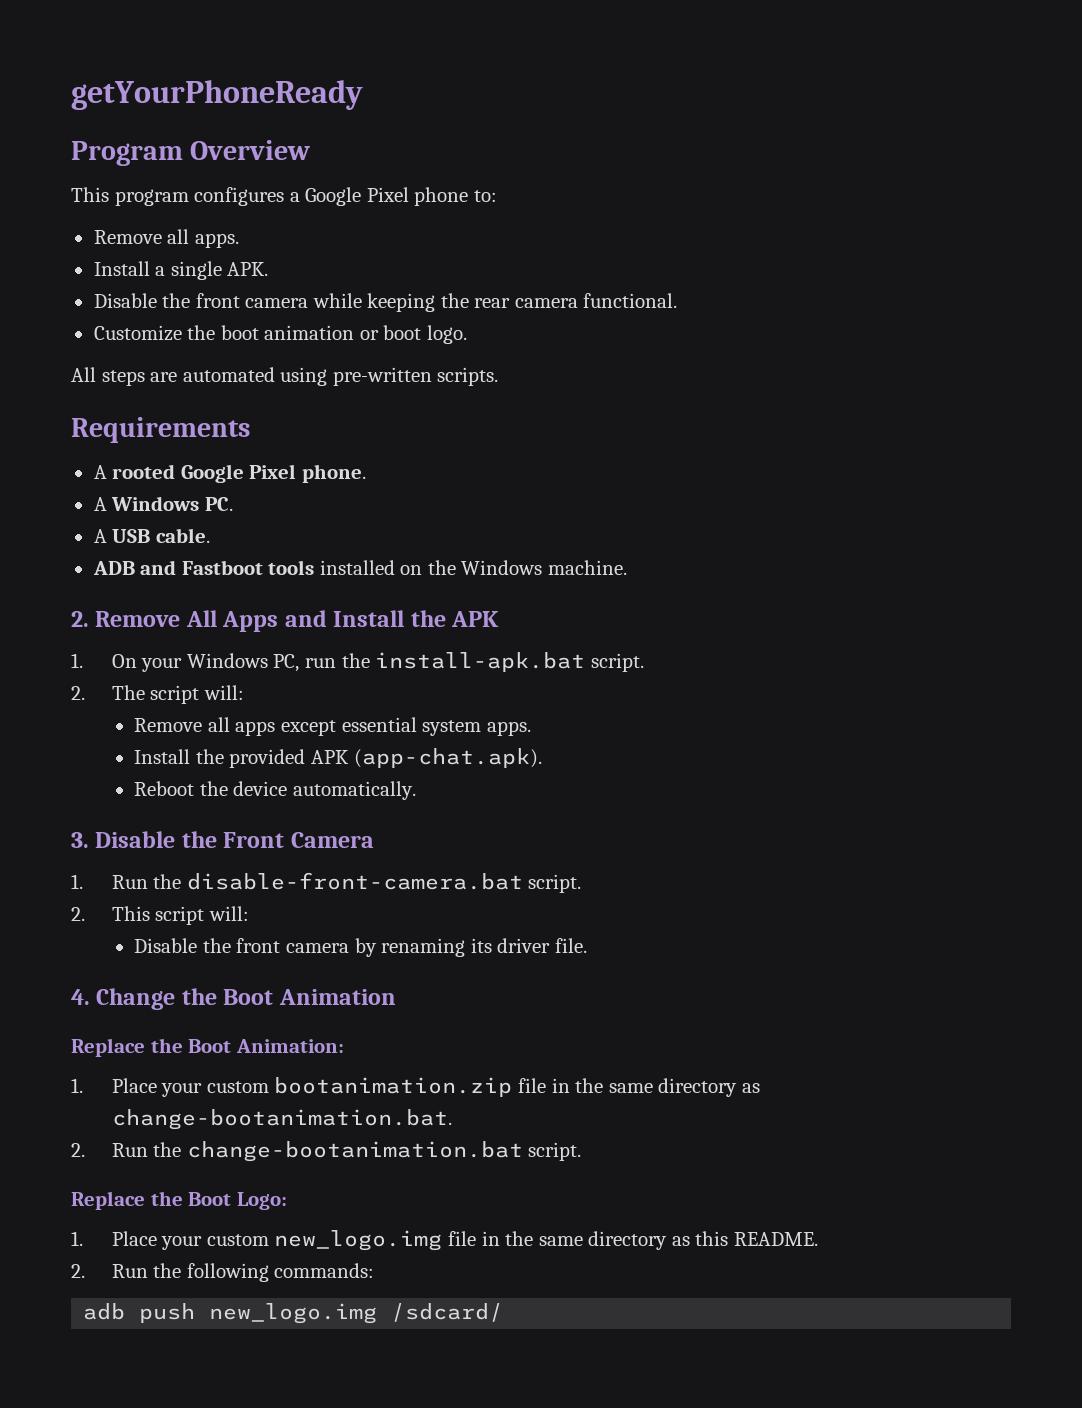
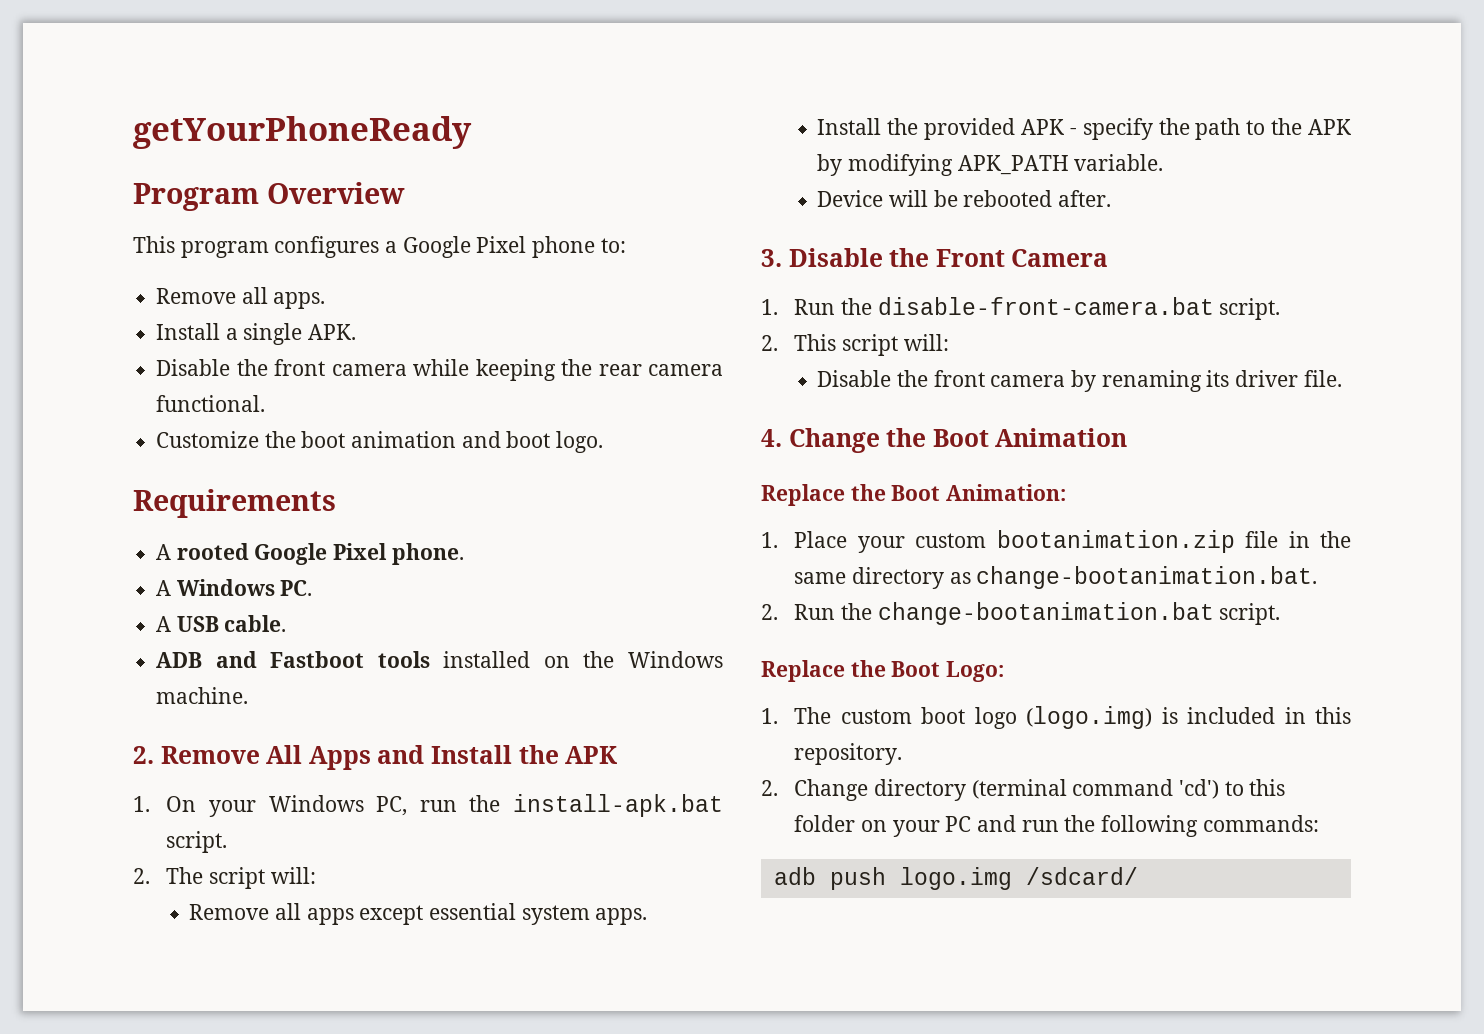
[359,330,379,340] or -> [461,431,501,448] and
[71,367,499,386] // All steps are automated using pre-written scripts. -> (604, 442) none
[353,748,542,768] [134,781,416,800] (app-chat.apk). // Reboot the device automatically. -> [1069,118,1351,140] [817,154,1164,176] [817,190,1112,207] - specify the path to the APK by modifying APK_PATH variable. // Device will be rebooted after.
[111,1230,818,1251] [71,1264,148,1278] Place your custom new_logo.img file in the same directory as this README. // 2. Run -> [794,706,1351,729] [794,743,903,765] [761,779,1286,801] [794,815,1059,837] The custom boot logo (logo.img) is included in this repository. // 2. Change directory (terminal command 'cd') to this folder on your PC and run
[209,1303,378,1324] new_logo.img -> [899,867,1012,890] logo.img

